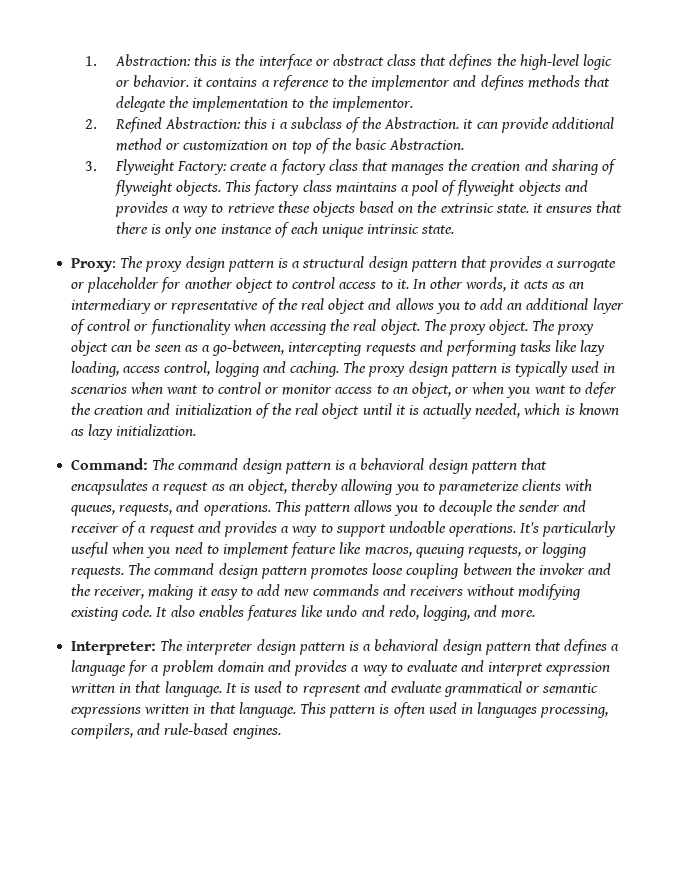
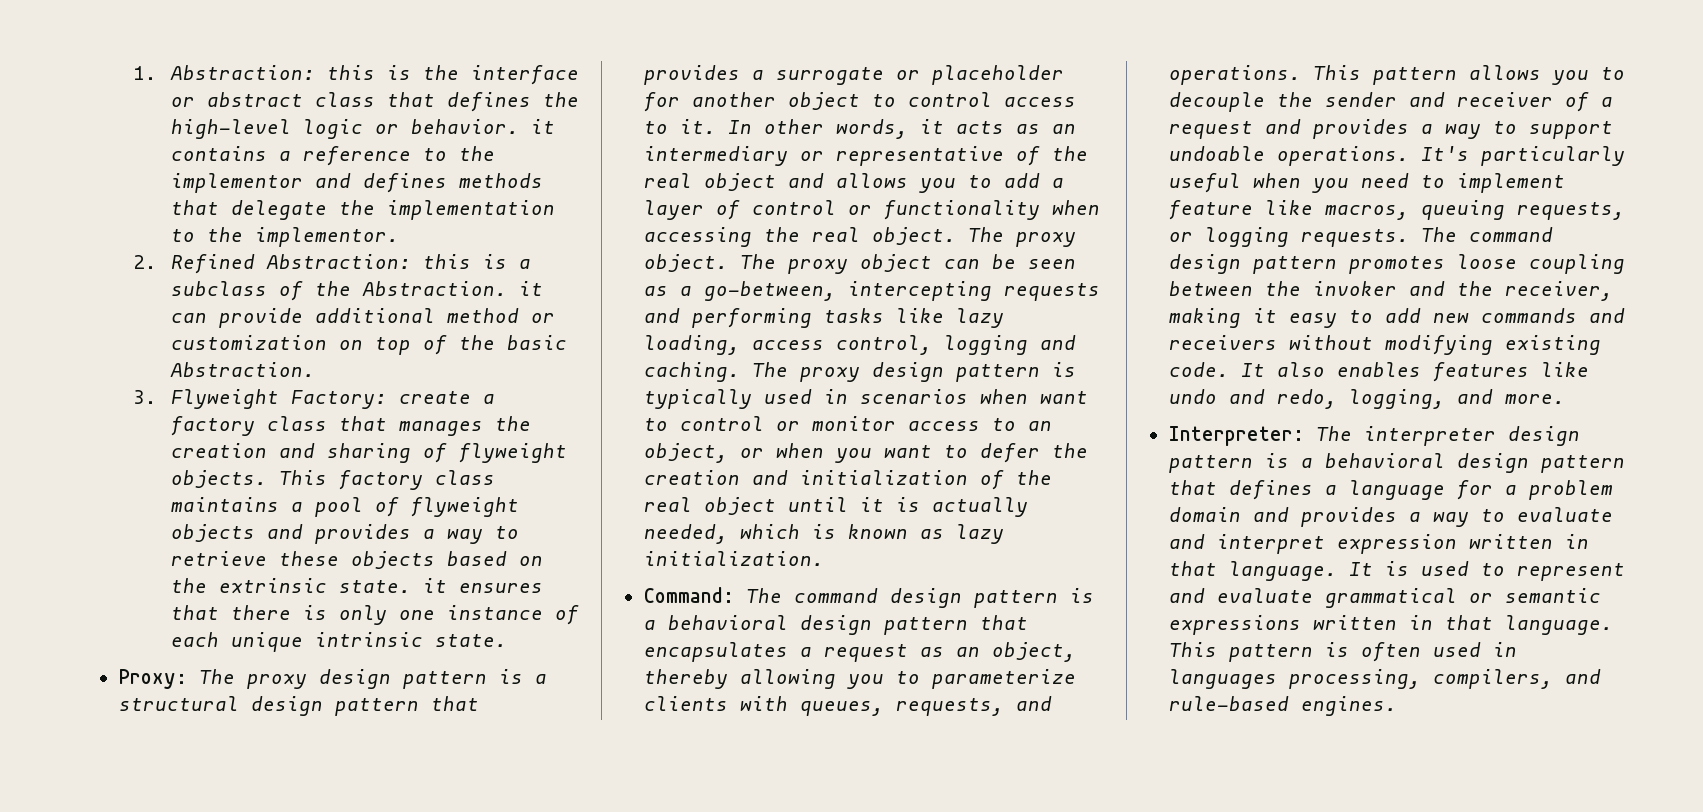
[271,119,276,129] i -> [482,254,507,269] is
[507,298,589,310] an additional -> [1051,178,1064,188] a

